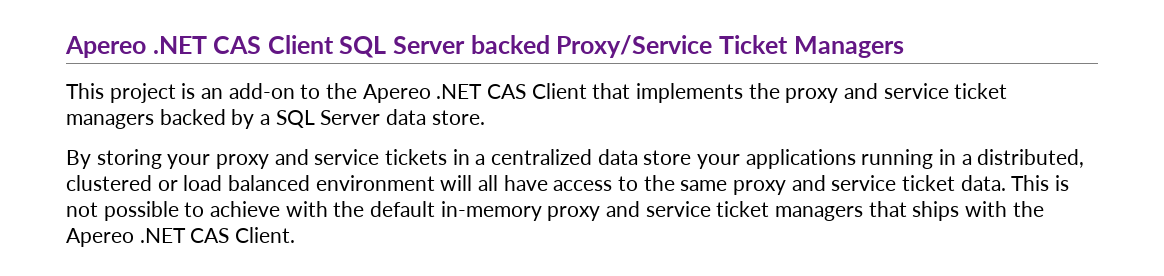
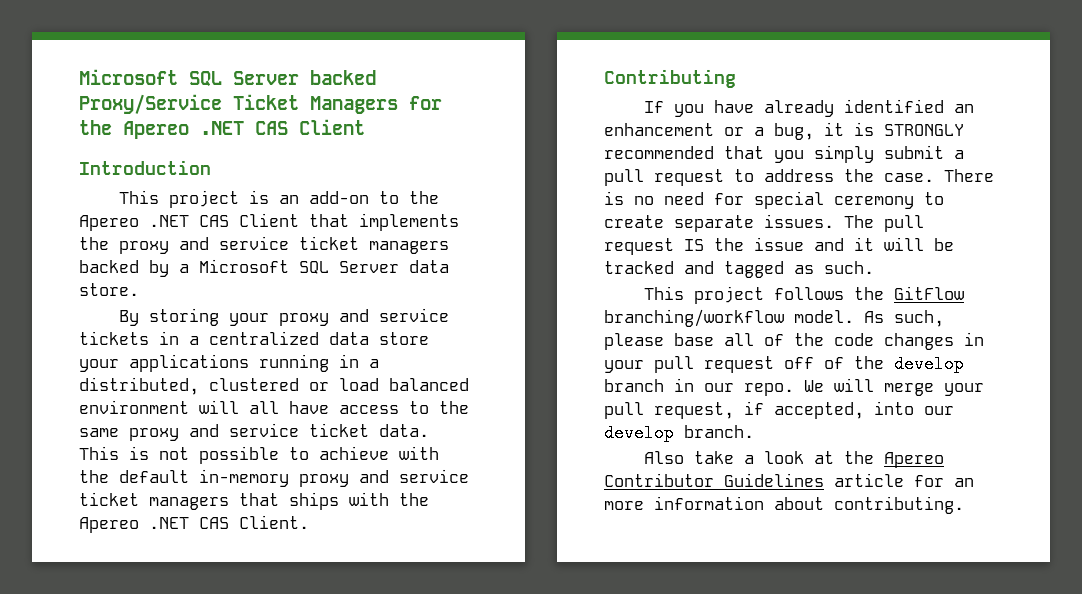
[65,35,334,58] Apereo .NET CAS Client -> [79,69,178,85] Microsoft
(904, 47) none -> [409,96,442,110] [79,119,365,139] [79,160,211,175] for the Apereo .NET CAS Client // Introduction
(271, 119) none -> [199,259,289,273] Microsoft
(296, 235) none -> [604,69,736,88] [643,99,974,117] [604,122,964,140] [604,145,964,163] [604,169,994,186] [604,191,944,209] [604,214,924,232] [604,237,954,255] [604,261,874,278] [643,286,964,304] [604,309,944,327] [604,332,984,350] [604,355,964,373] [604,378,984,396] [604,401,954,419] [604,424,754,442] [643,451,944,468] [604,473,974,487] [604,496,964,514] // Contributing // If you have already identified an enhancement or a bug, it is STRONGLY recommended that you simply submit a pull request to address the case. There is no need for special ceremony to create separate issues. The pull request IS the issue and it will be tracked and tagged as such. // This project follows the GitFlow branching/workflow model. As such, please base all of the code changes in your pull request off of the develop branch in our repo. We will merge your pull request, if accepted, into our develop branch. // Also take a look at the Apereo Contributor Guidelines article for an more information about contributing.

